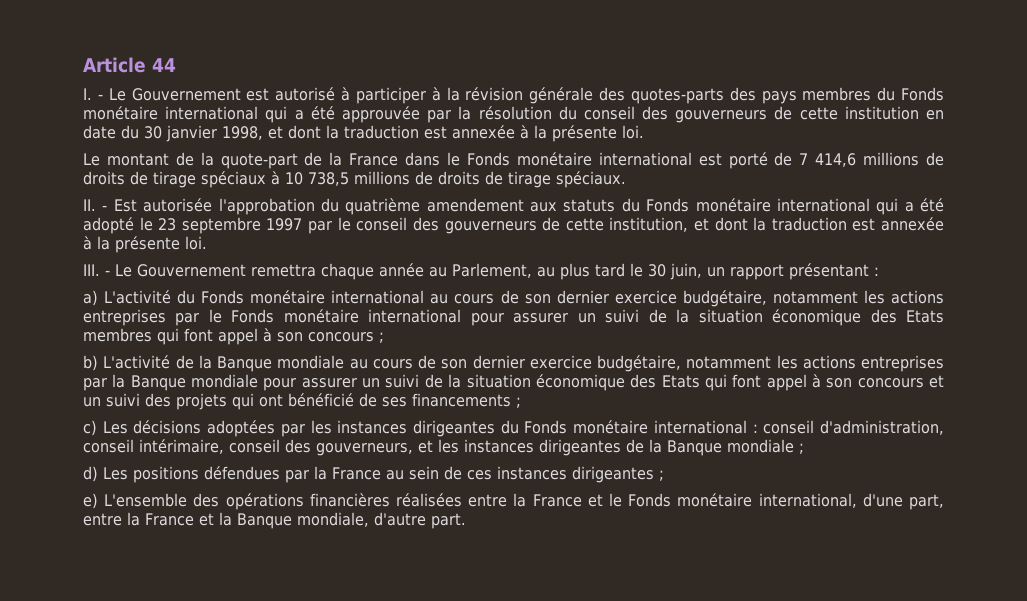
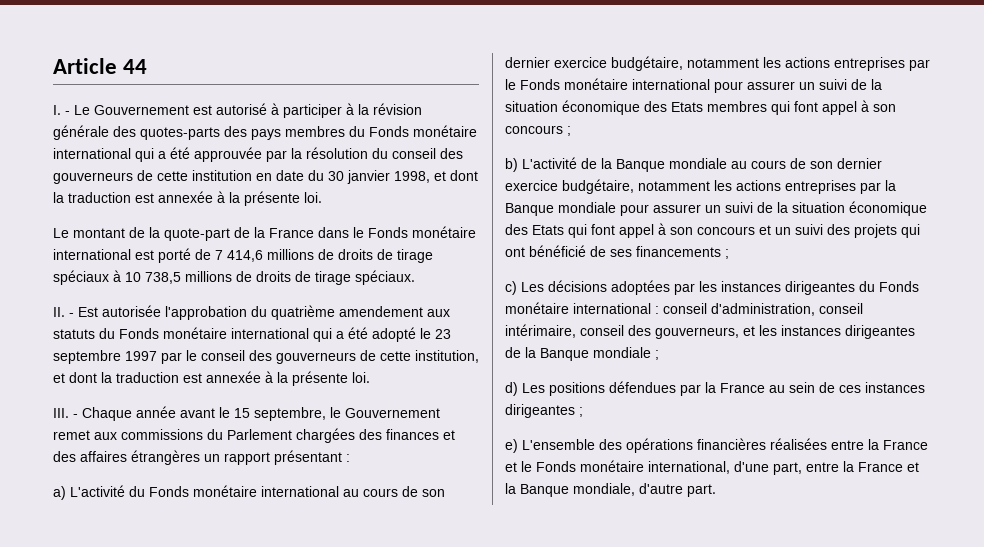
[115,263,702,280] Le Gouvernement remettra chaque année au Parlement, au plus tard le 30 juin, -> [82,406,440,421] [53,428,455,443] [53,450,200,465] Chaque année avant le 15 septembre, le Gouvernement remet aux commissions du Parlement chargées des finances et des affaires étrangères

